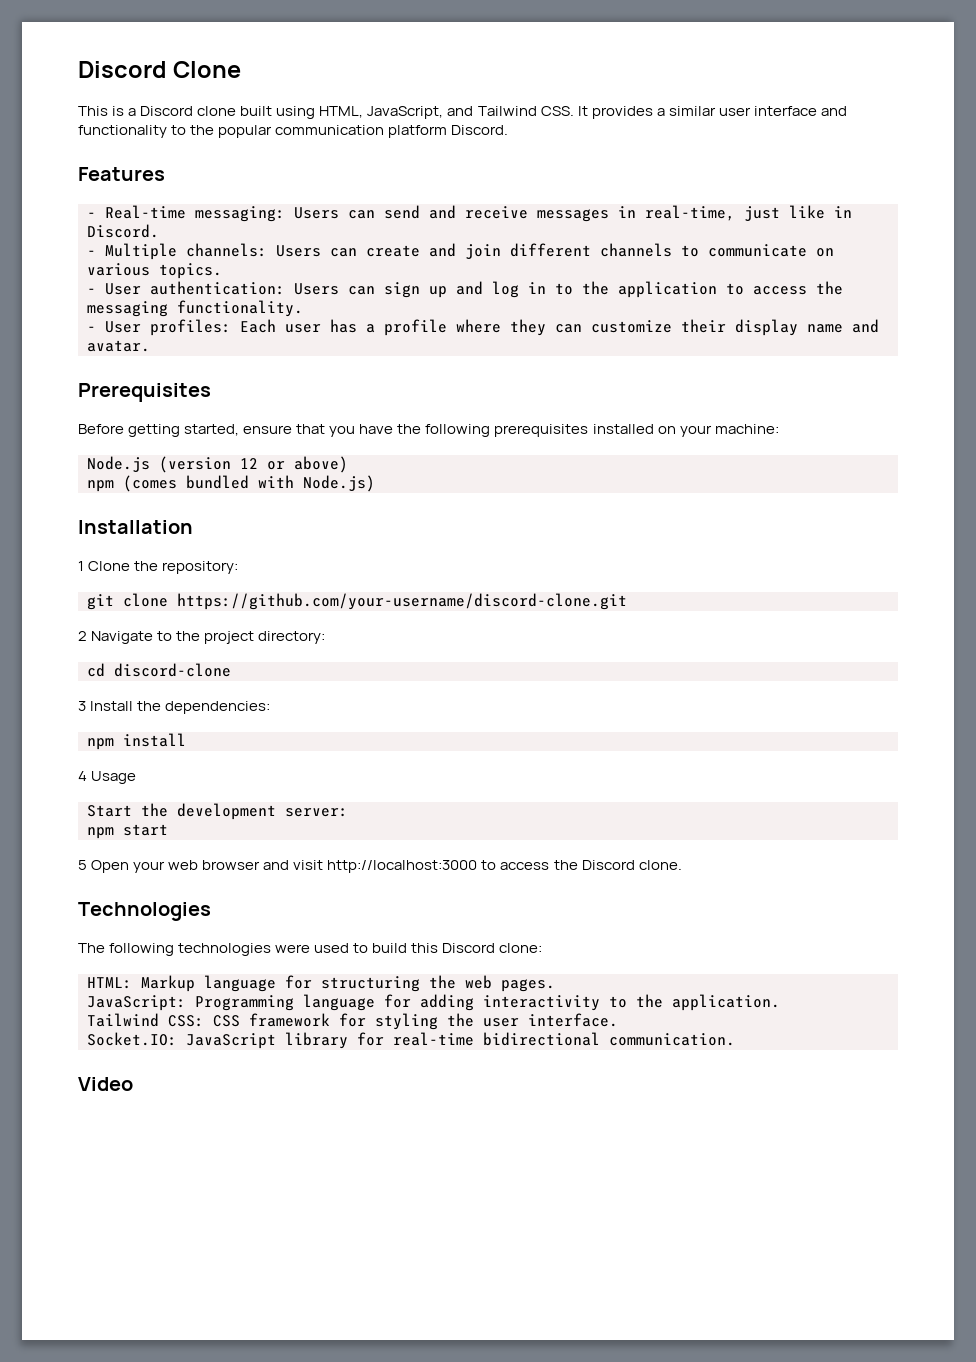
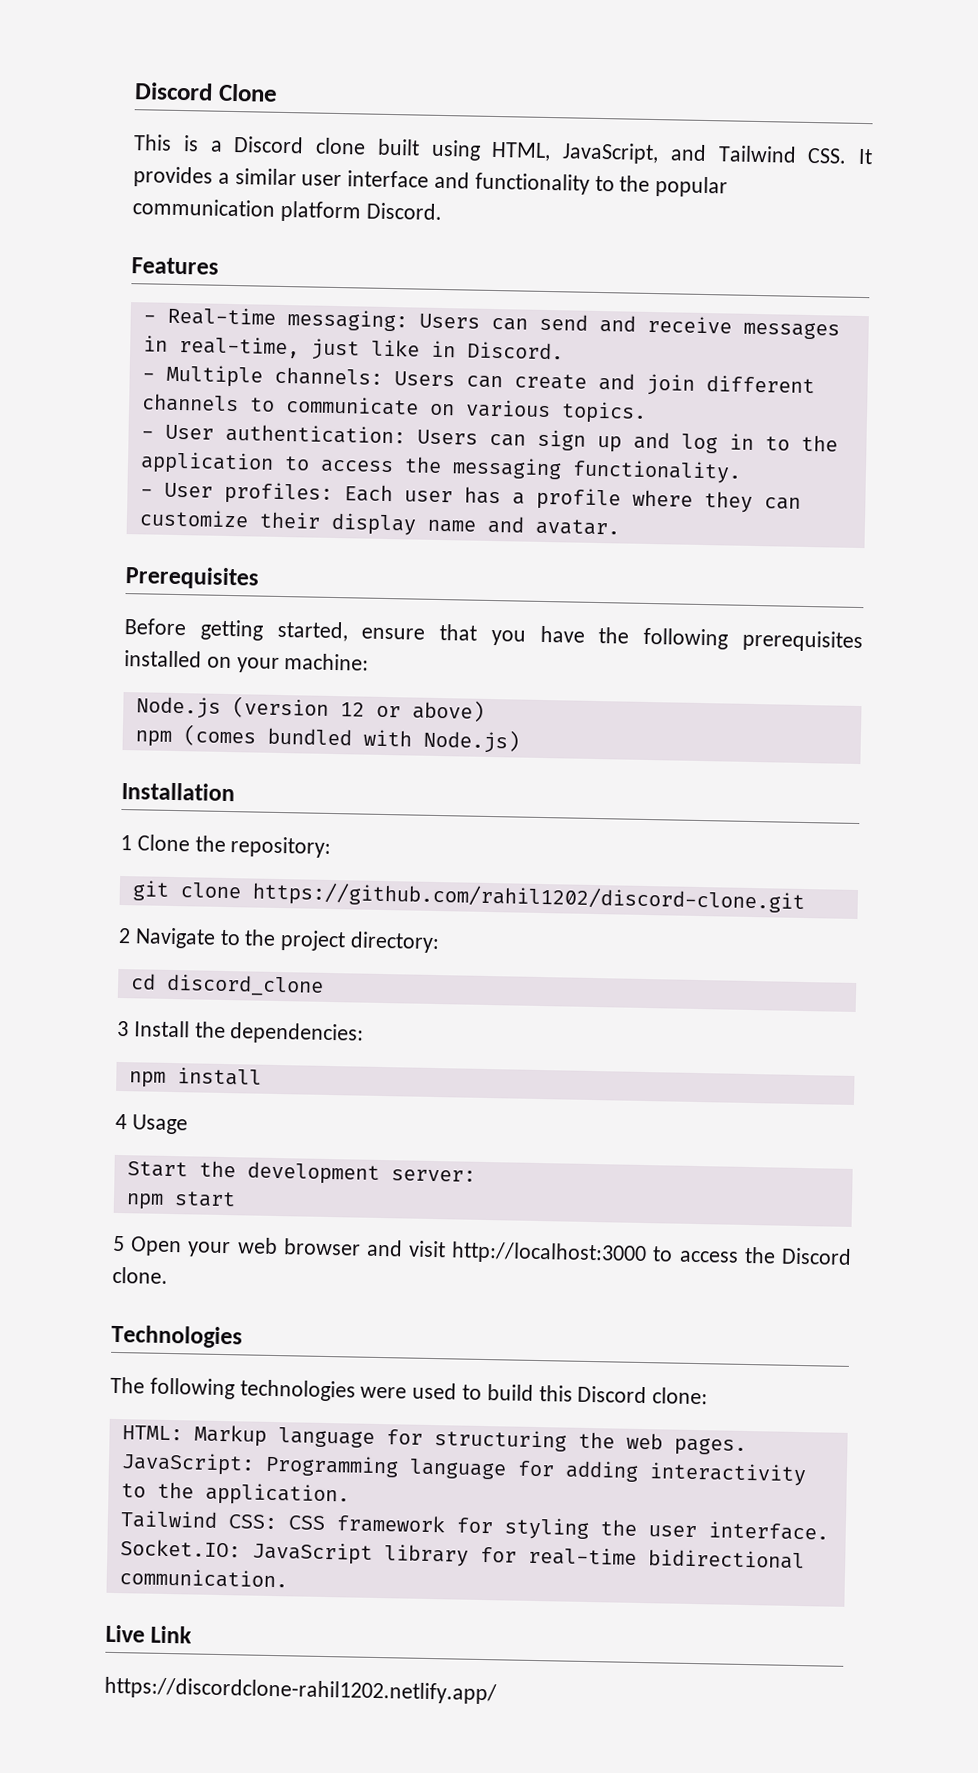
[177,593,627,610] https://github.com/your-username/discord-clone.git -> [251,881,805,915] https://github.com/rahil1202/discord-clone.git
[114,663,231,677] discord-clone -> [165,973,324,997] discord_clone
[78,1077,133,1091] Video -> [105,1624,193,1644] [104,1676,497,1705] Live Link // https://discordclone-rahil1202.netlify.app/

